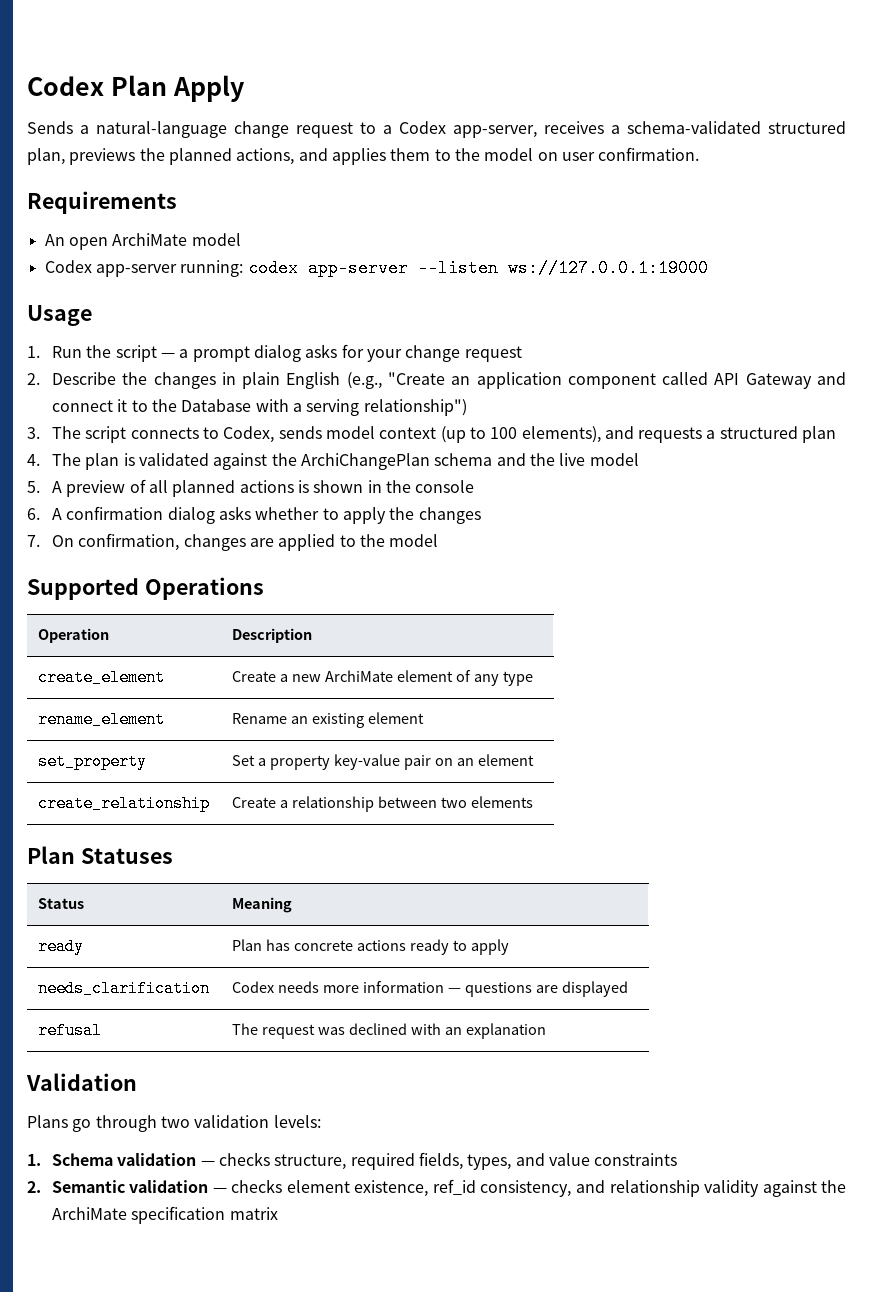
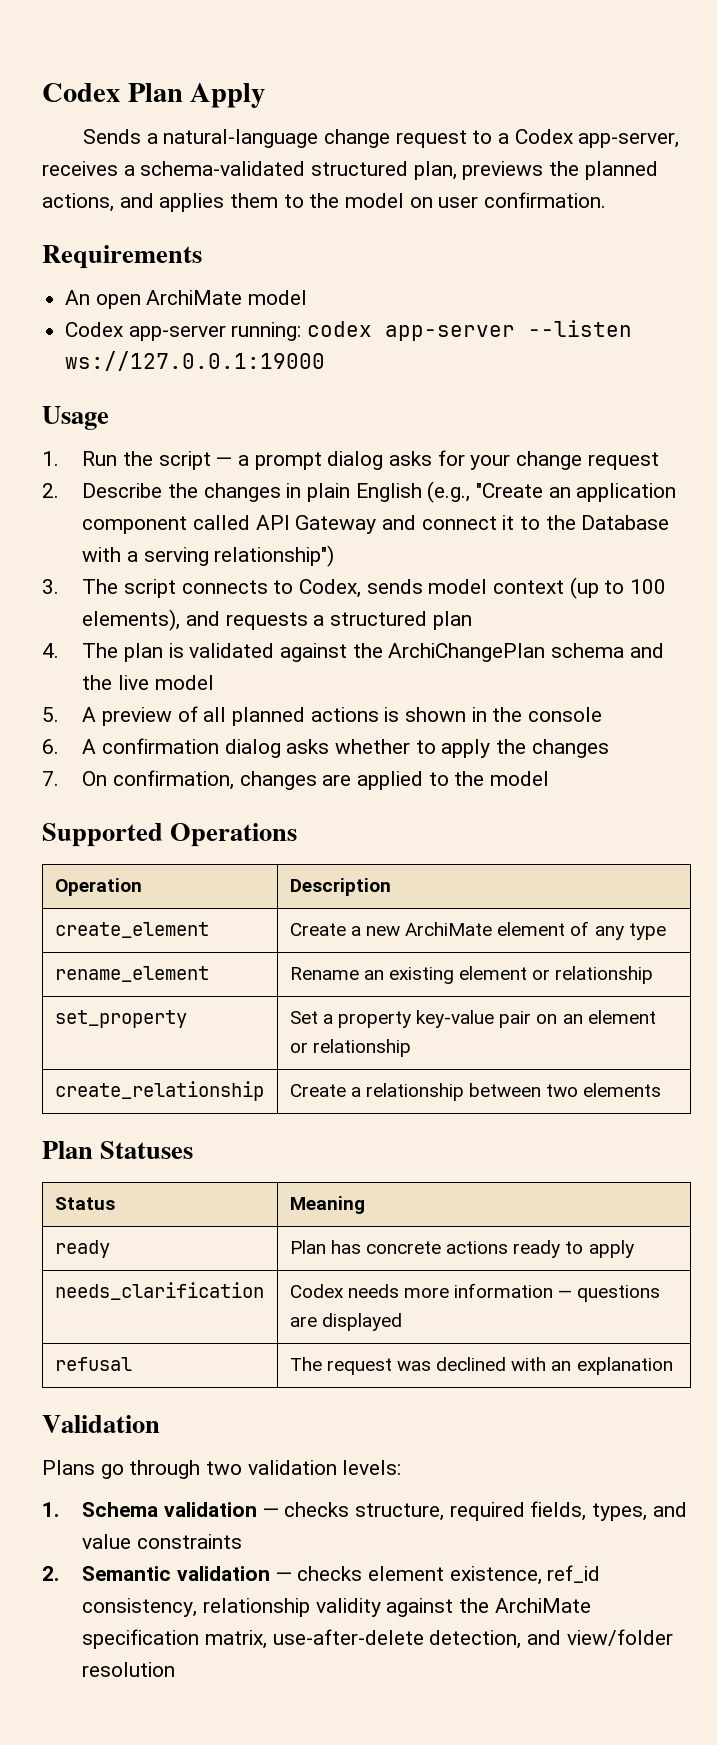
(425, 718) none -> [532,966,654,984] or relationship
(534, 760) none -> [289,1039,411,1057] or relationship
[575,1180,605,1193] and -> (198, 1607) none
[229,1207,278,1220] matrix -> [204,1629,673,1649] [82,1662,176,1677] matrix, use-after-delete detection, and view/folder resolution

